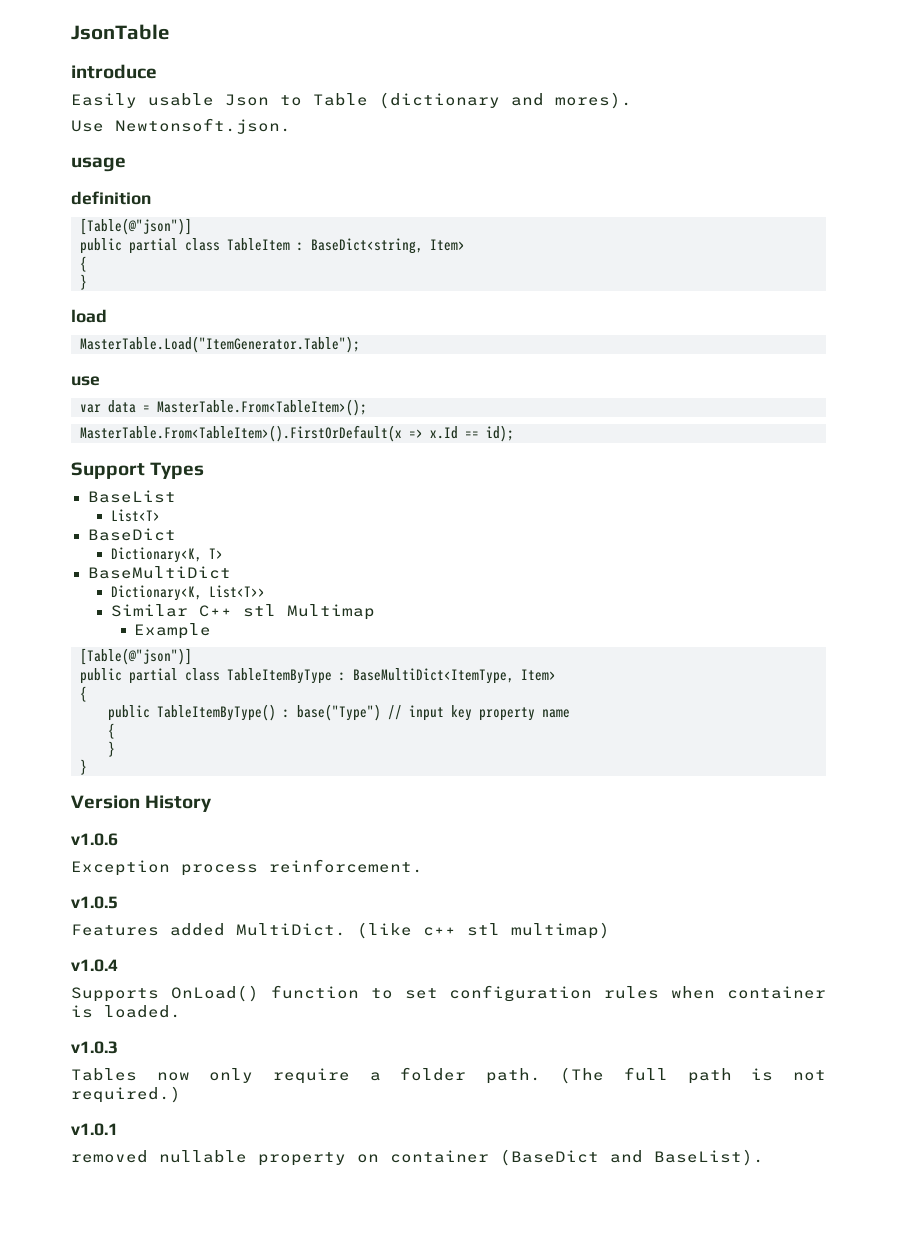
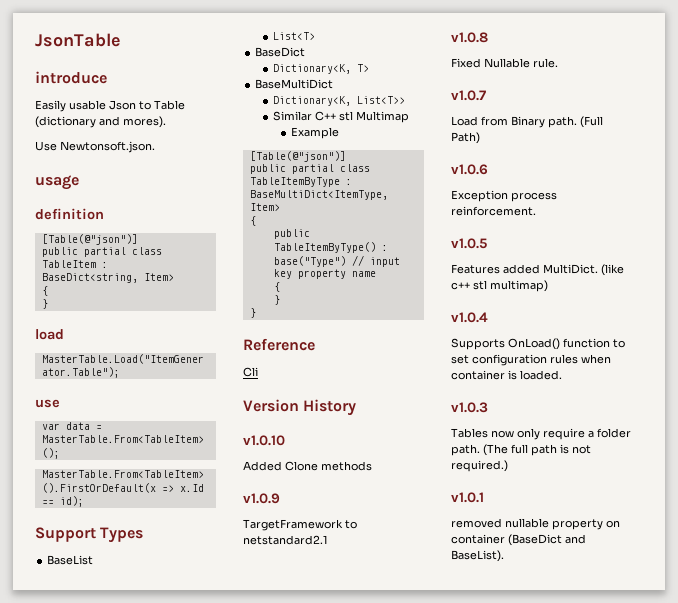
(87, 767) none -> [243,338,315,351] [243,367,258,377] // Reference // Cli
(212, 803) none -> [243,435,285,446] [243,461,372,471] [243,493,280,504] [243,519,357,531] [243,535,328,545] [451,32,488,43] [451,58,558,68] [451,90,486,101] [451,116,603,128] [451,132,480,144] // v1.0.10 // Added Clone methods // v1.0.9 // TargetFramework to netstandard2.1 // v1.0.8 // Fixed Nullable rule. // v1.0.7 // Load from Binary path. (Full Path)

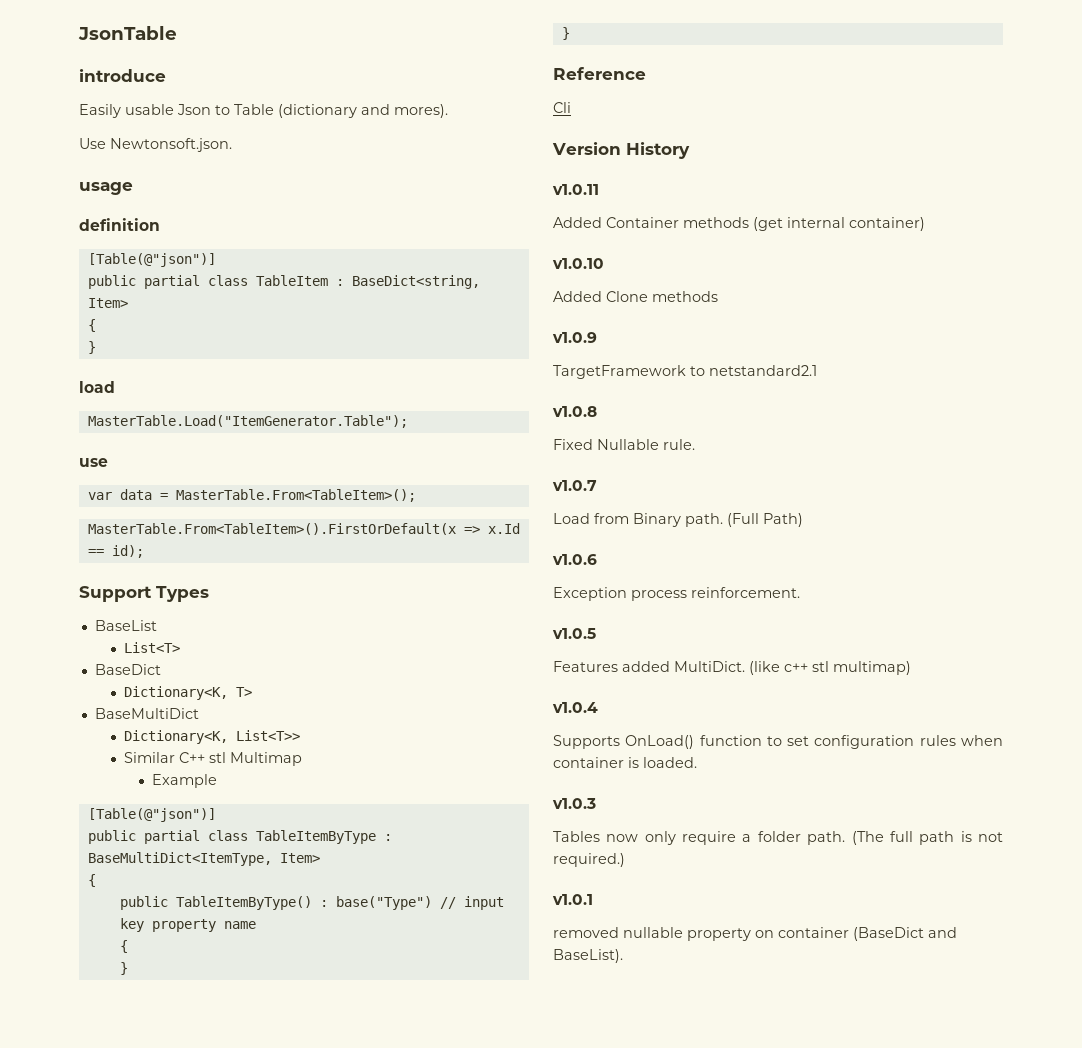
(357, 407) none -> [552,184,599,195] [553,217,925,231] // v1.0.11 // Added Container methods (get internal container)

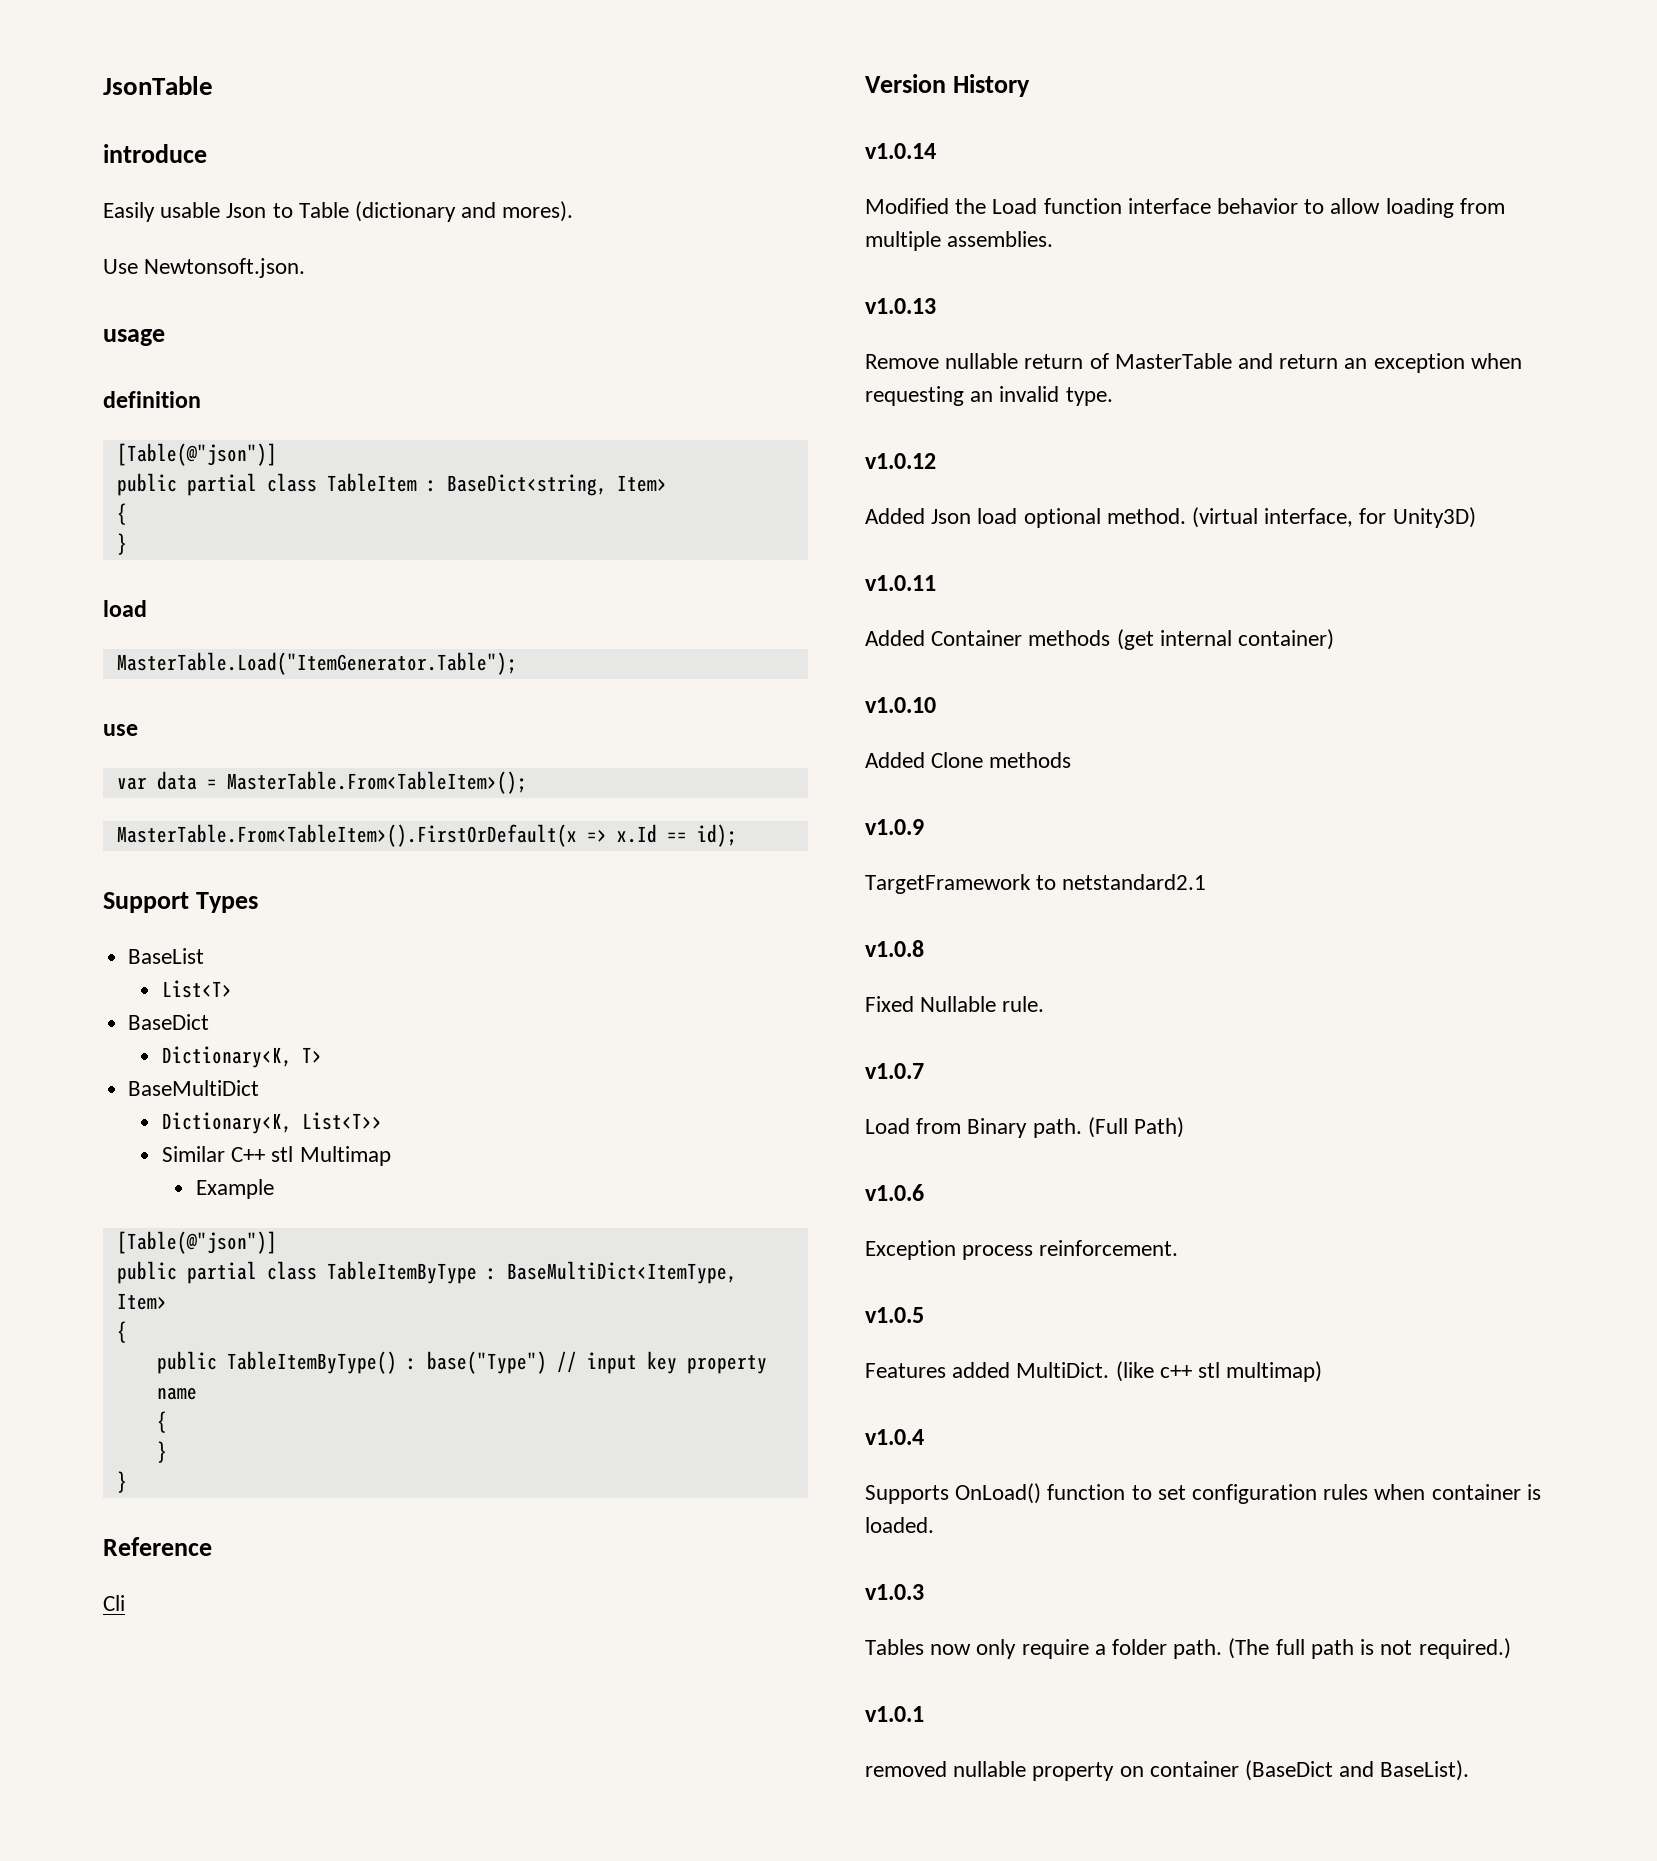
(690, 150) none -> [865,143,936,159] [865,198,1505,218] [865,231,1054,251] [865,298,936,314] [865,353,1522,373] [865,386,1113,406] [865,453,936,469] [865,507,1476,528] // v1.0.14 // Modified the Load function interface behavior to allow loading from multiple assemblies. // v1.0.13 // Remove nullable return of MasterTable and return an exception when requesting an invalid type. // v1.0.12 // Added Json load optional method. (virtual interface, for Unity3D)

